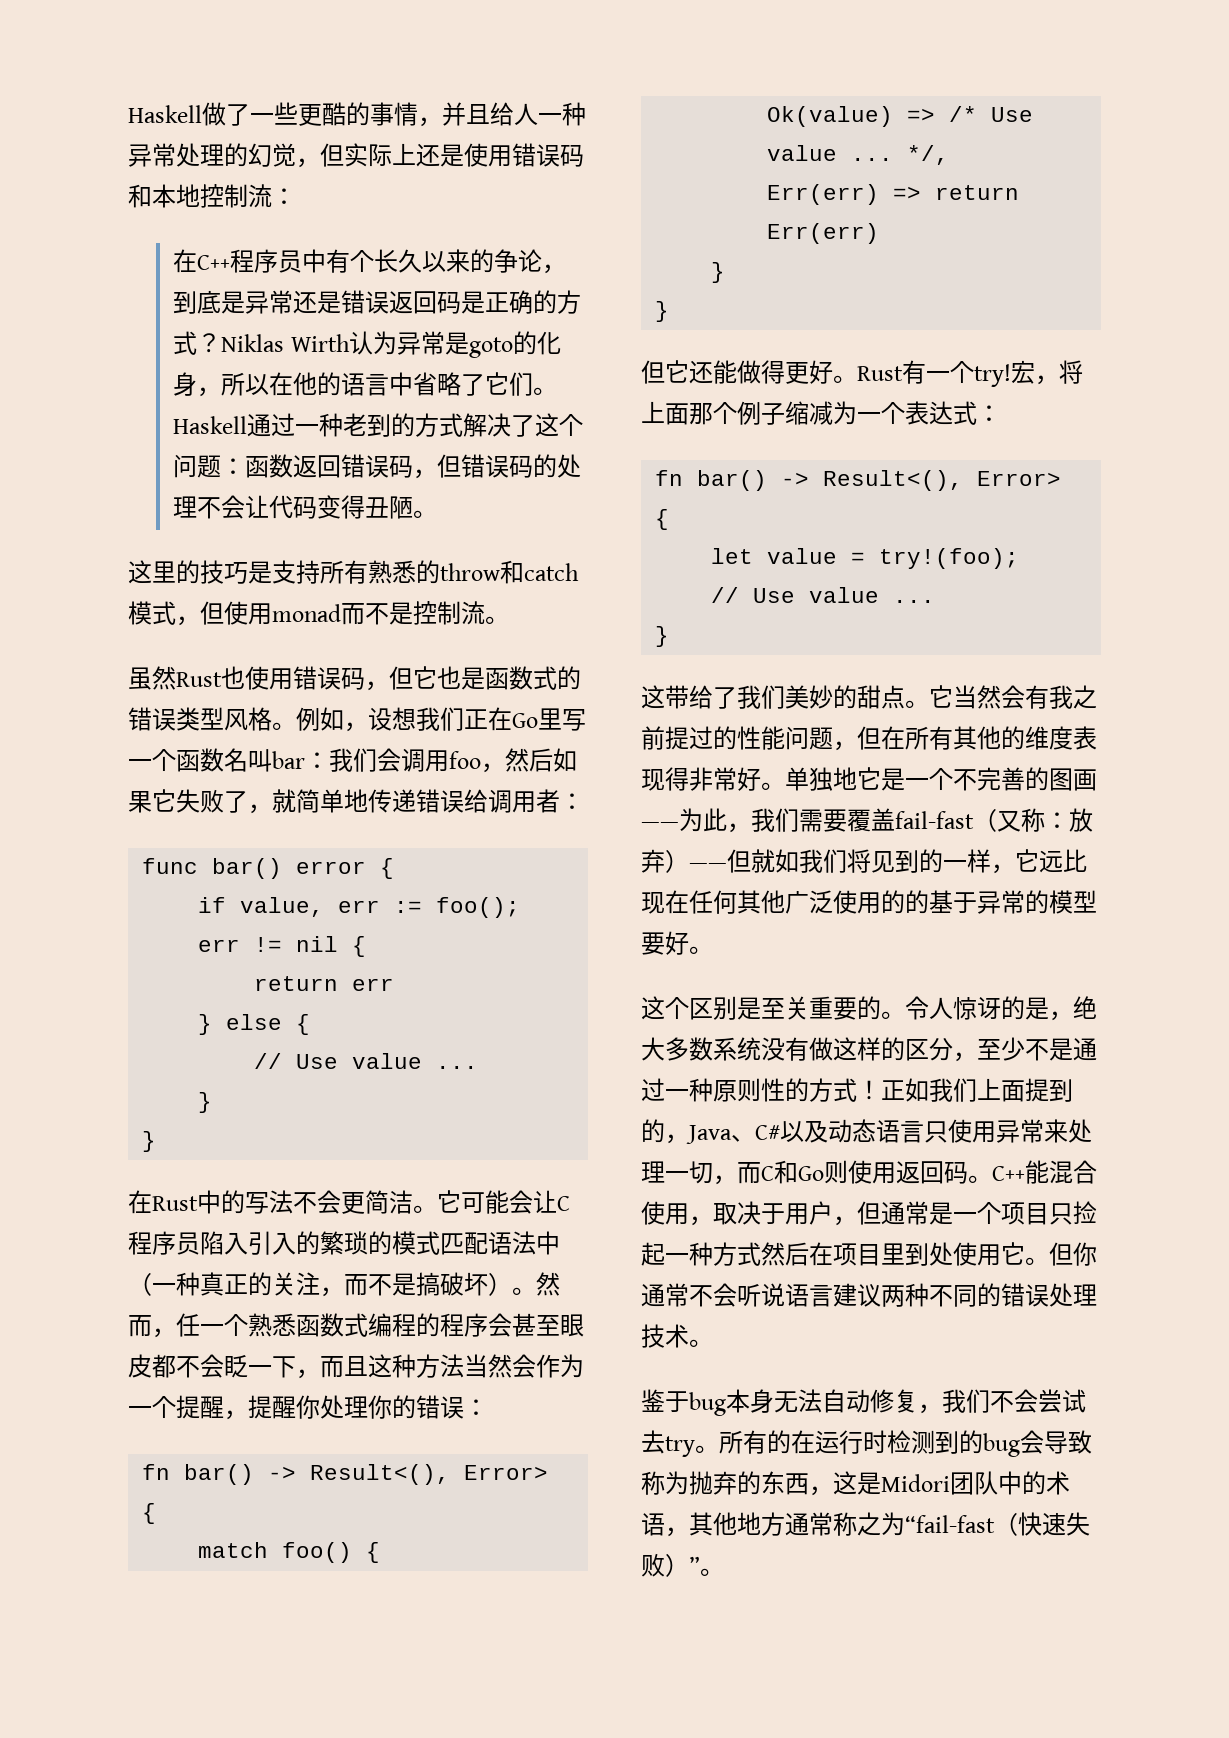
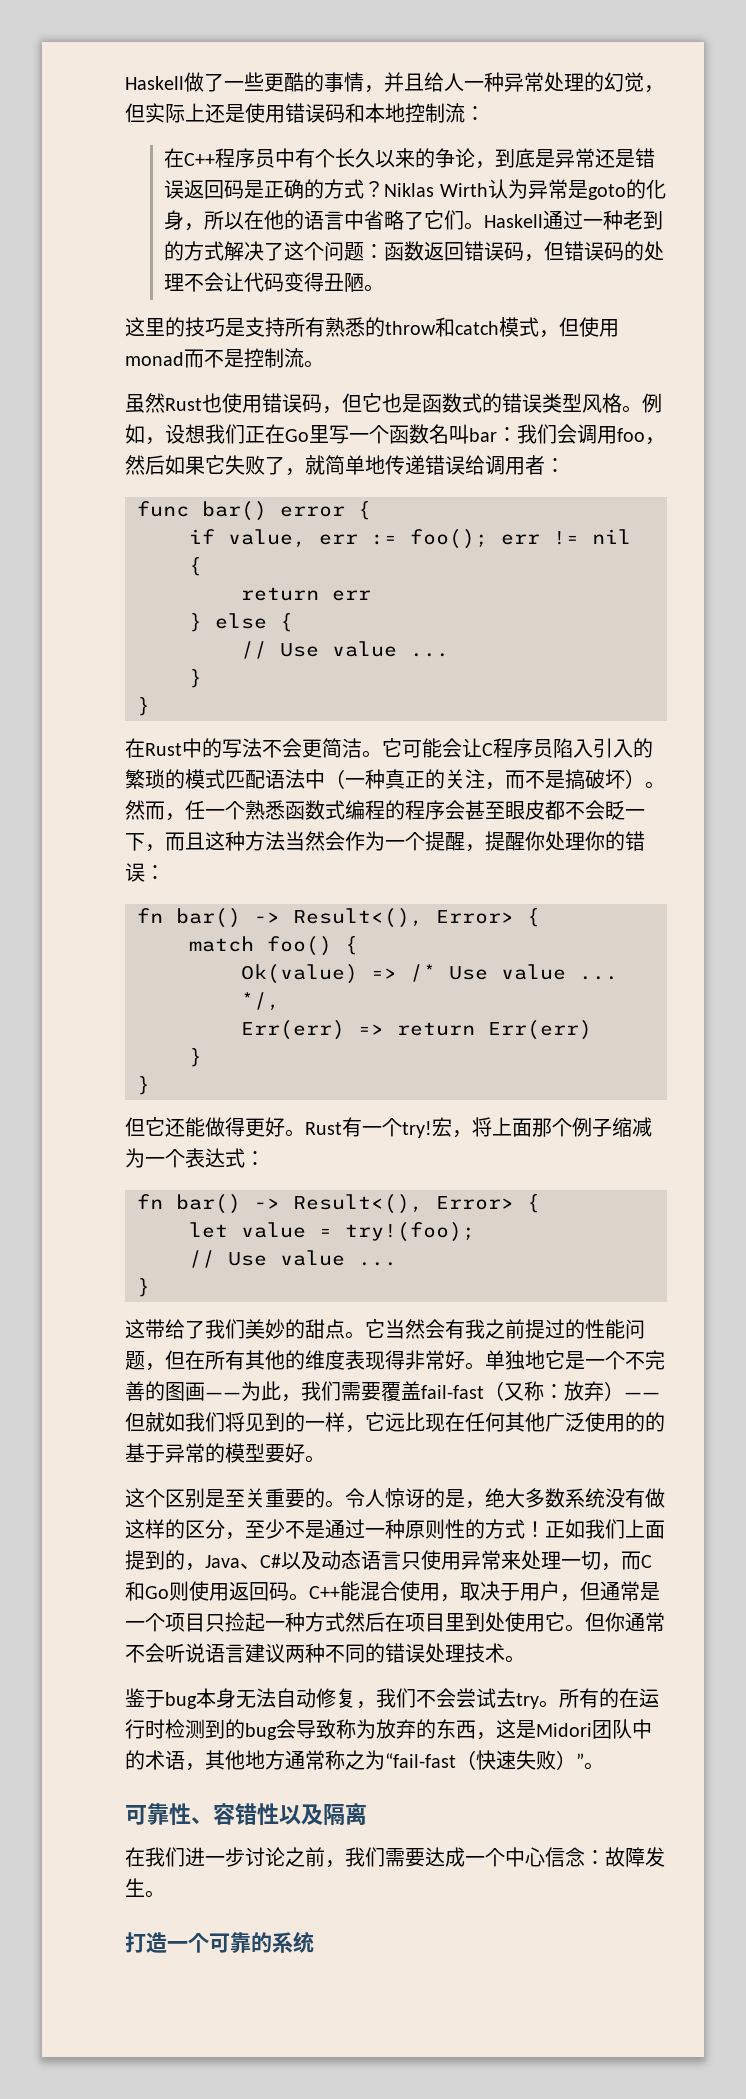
[689,1471,713,1495] 抛 -> [376,1719,396,1739] 放
(724, 1572) none -> [125,1803,367,1826] [125,1847,665,1868] [125,1878,165,1898] [125,1931,314,1954] // 可靠性、容错性以及隔离 // 在我们进一步讨论之前，我们需要达成一个中心信念：故障发生。 // 打造一个可靠的系统

